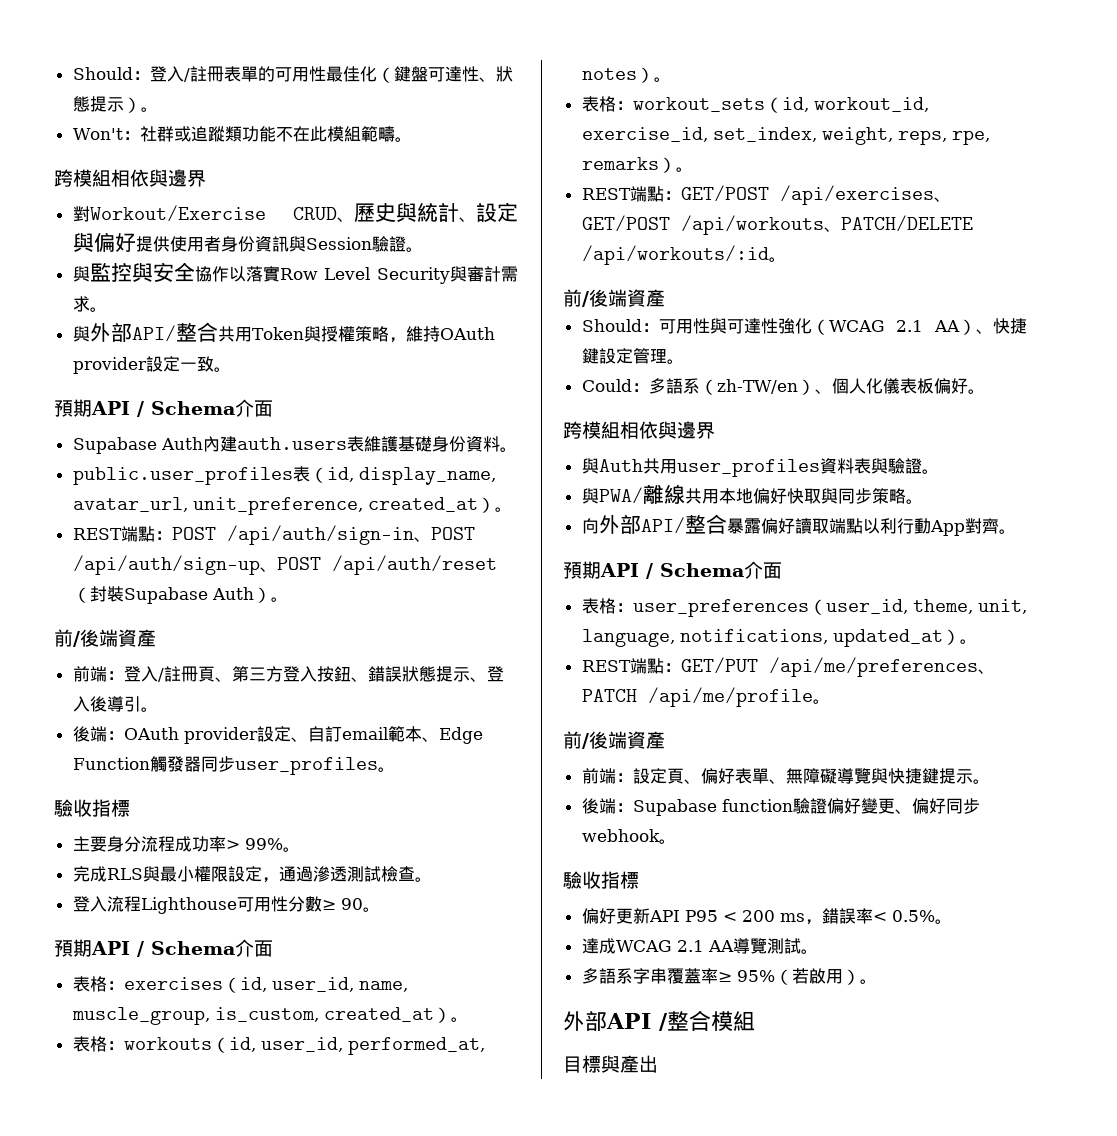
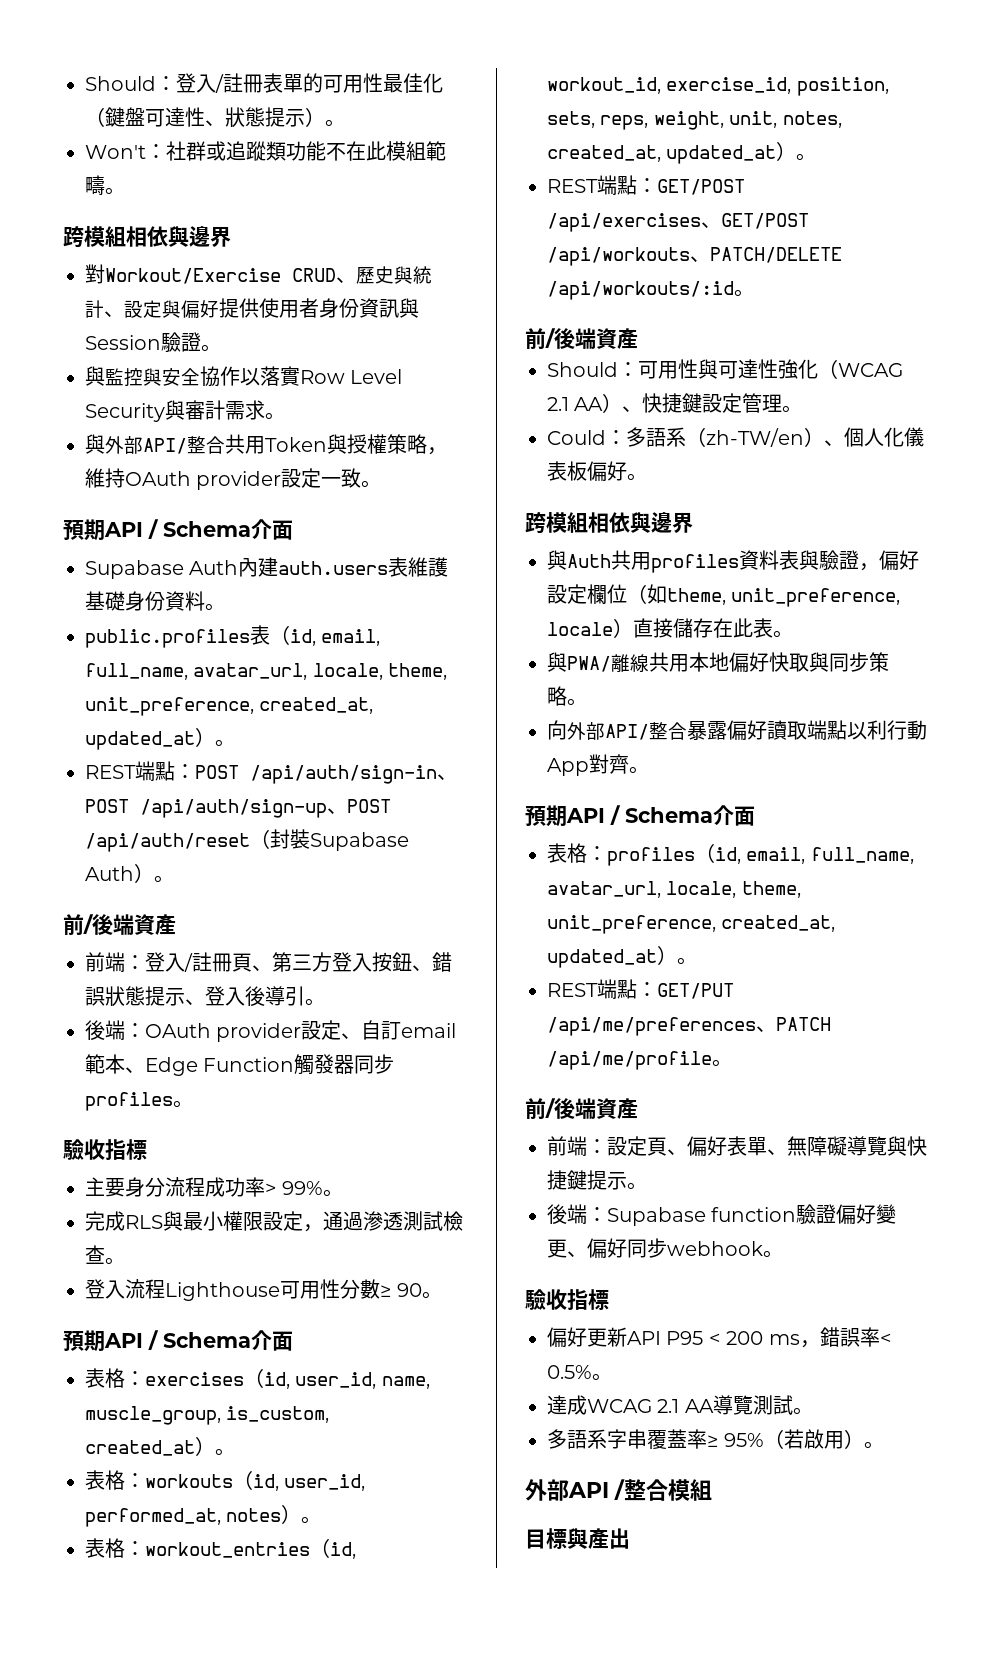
[72,467,293,485] public.user_profiles -> [85,629,250,648] public.profiles
[358,467,496,485] [72,497,478,515] display_name, avatar_url, unit_preference, created_at -> [321,629,381,646] [85,663,448,680] [85,697,374,716] [85,731,195,750] email, full_name, avatar_url, locale, theme, unit_preference, created_at, updated_at
[234,757,378,775] user_profiles -> [85,1092,173,1111] profiles
[632,97,765,112] workout_sets -> [145,1542,310,1558] workout_entries
[712,127,990,145] [581,157,659,170] set_index, weight, reps, rpe, remarks -> [796,77,889,96] [547,111,842,130] [547,145,777,164] position, sets, reps, weight, unit, notes, created_at, updated_at
[676,459,820,477] user_profiles -> [651,554,739,573] profiles
(922, 466) none -> [859,550,919,571] [547,584,901,607] [547,618,773,638] ，偏好設定欄位（如theme, unit_preference, locale）直接儲存在此表
[632,599,1027,617] [581,629,828,647] user_preferences（user_id, theme, unit, language, notifications, -> [607,843,914,866] [547,881,801,898] [547,915,836,934] profiles（id, email, full_name, avatar_url, locale, theme, unit_preference, created_at,

